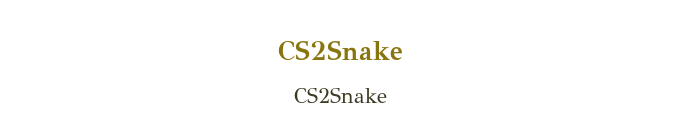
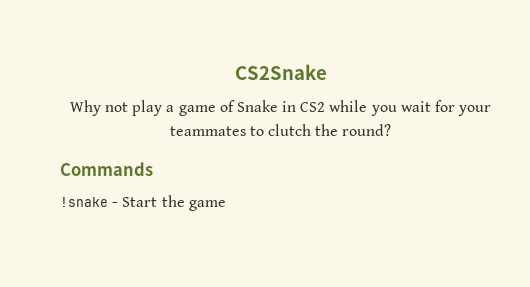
[294,87,387,103] CS2Snake -> [69,100,492,116] [169,124,392,136] [60,162,153,176] [60,195,226,211] Why not play a game of Snake in CS2 while you wait for your teammates to clutch the round? // Commands // !snake - Start the game

